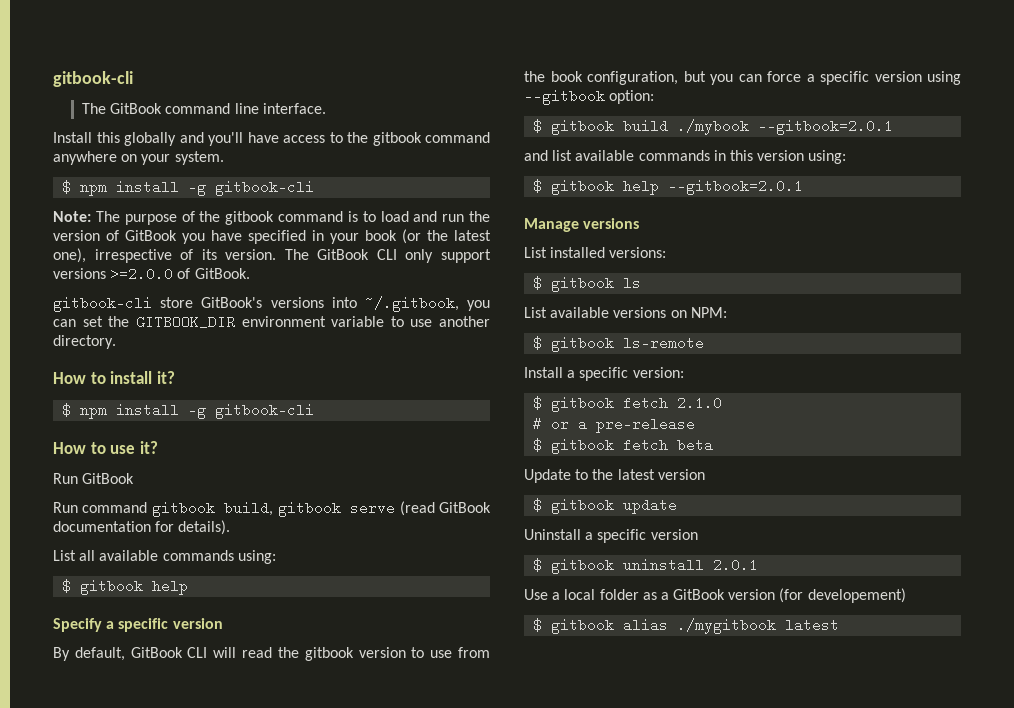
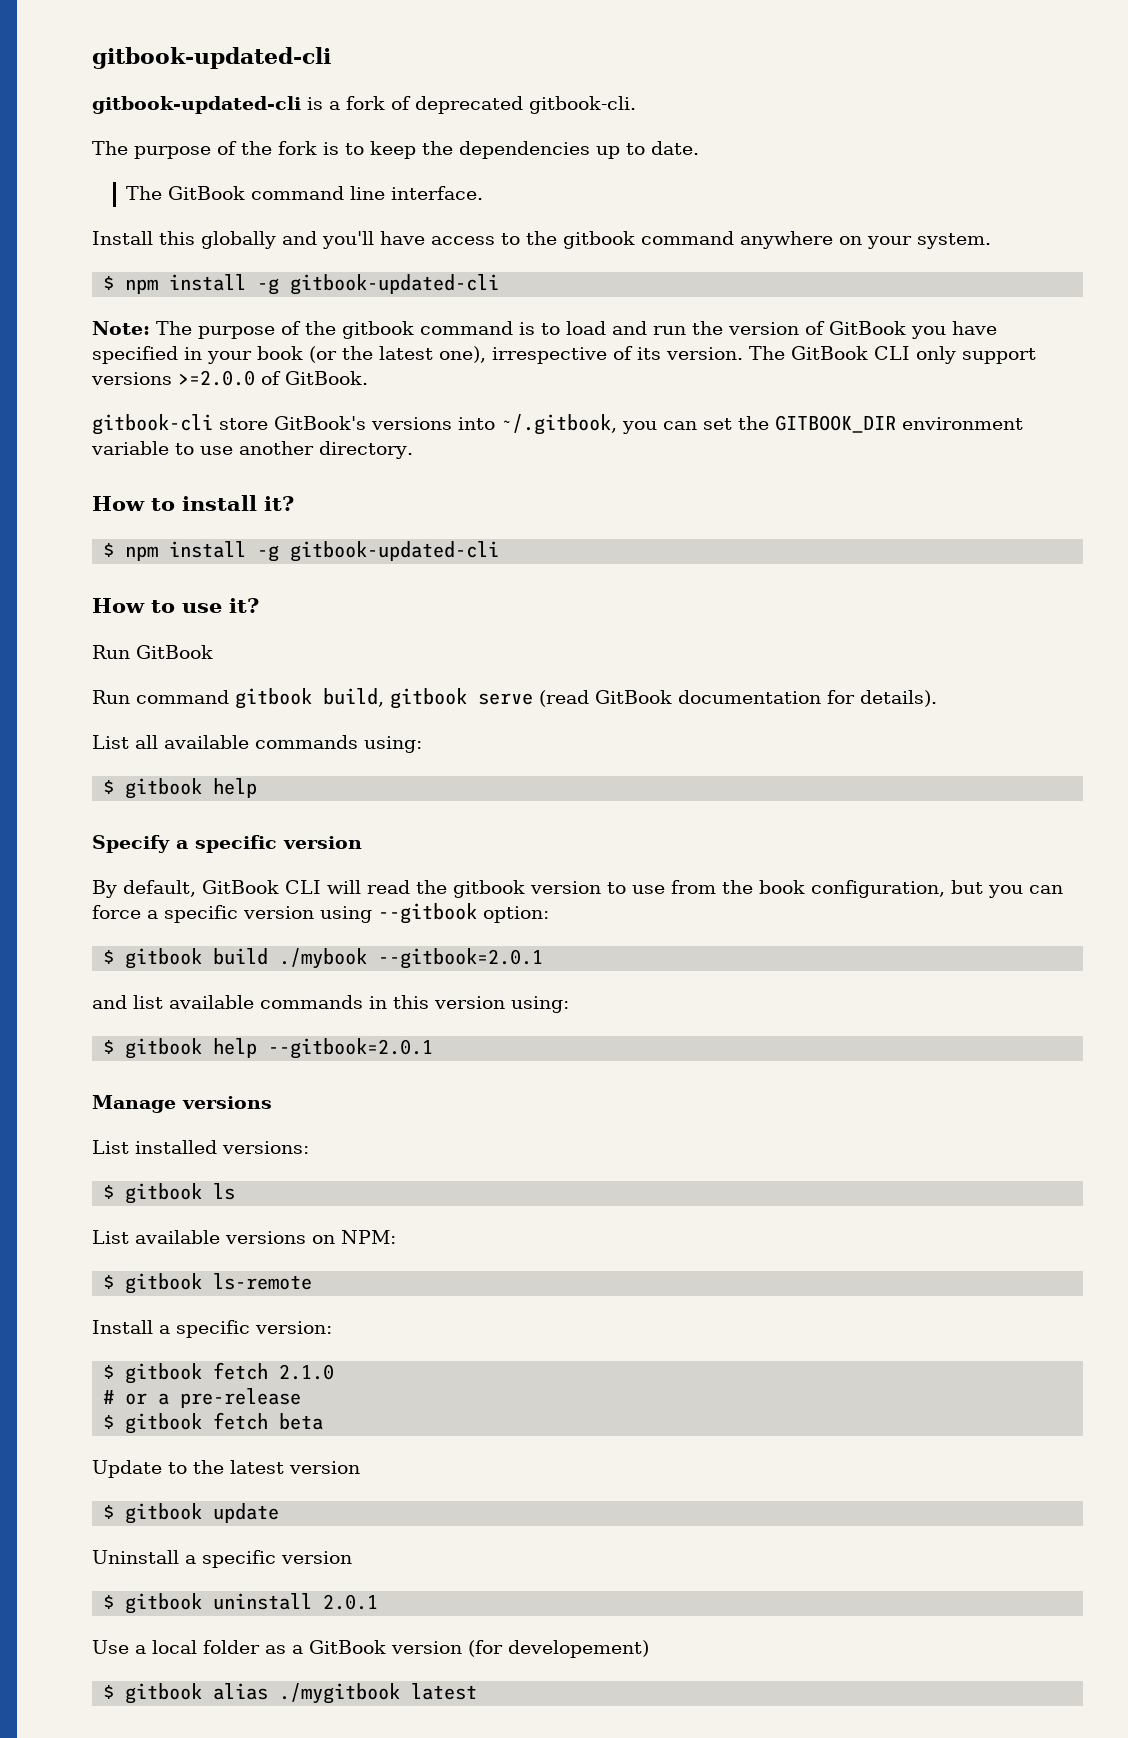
[53,71,133,87] gitbook-cli -> [92,47,331,69] [92,96,636,114] [92,141,699,159] gitbook-updated-cli // gitbook-updated-cli is a fork of deprecated gitbook-cli. // The purpose of the fork is to keep the dependencies up to date.
[215,180,315,196] gitbook-cli -> [290,274,500,295] gitbook-updated-cli
[215,403,315,419] gitbook-cli -> [290,541,500,562] gitbook-updated-cli

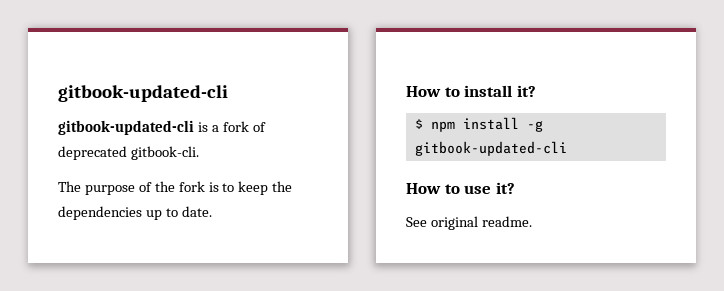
[126,186,484,200] [92,231,991,249] [103,274,500,295] [92,321,997,339] [92,346,1036,364] [91,370,368,386] [92,414,1023,435] [91,441,413,459] // The GitBook command line interface. // Install this globally and you'll have access to the gitbook command anywhere on your system. // $ npm install -g gitbook-updated-cli // Note: The purpose of the gitbook command is to load and run the version of GitBook you have specified in your book (or the latest one), irrespective of its version. The GitBook CLI only support versions >=2.0.0 of GitBook. // gitbook-cli store GitBook's versions into ~/.gitbook, you can set the GITBOOK_DIR environment variable to use another directory. -> (212, 211) none
[92,645,213,659] [92,688,937,709] [92,735,422,753] [103,778,258,799] [92,835,362,853] [92,880,1063,898] [92,903,549,924] [103,948,544,969] [92,995,569,1013] [103,1038,434,1059] [92,1095,272,1113] [92,1140,309,1154] [103,1183,236,1204] [92,1230,396,1244] [103,1273,313,1294] [92,1320,332,1338] [103,1362,335,1384] [103,1388,302,1408] [103,1412,324,1434] [92,1460,360,1478] [103,1503,280,1524] [92,1550,352,1568] [103,1593,379,1614] [92,1640,649,1658] [103,1683,478,1704] Run GitBook // Run command gitbook build, gitbook serve (read GitBook documentation for details). // List all available commands using: // $ gitbook help // Specify a specific version // By default, GitBook CLI will read the gitbook version to use from the book configuration, but you can force a specific version using --gitbook option: // $ gitbook build ./mybook --gitbook=2.0.1 // and list available commands in this version using: // $ gitbook help --gitbook=2.0.1 // Manage versions // List installed versions: // $ gitbook ls // List available versions on NPM: // $ gitbook ls-remote // Install a specific version: // $ gitbook fetch 2.1.0 // # or a pre-release // $ gitbook fetch beta // Update to the latest version // $ gitbook update // Uninstall a specific version // $ gitbook uninstall 2.0.1 // Use a local folder as a GitBook version (for developement) // $ gitbook alias ./mygitbook latest -> [406,216,532,230] See original readme.

